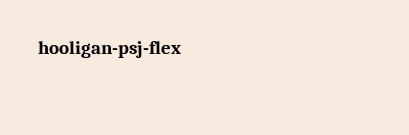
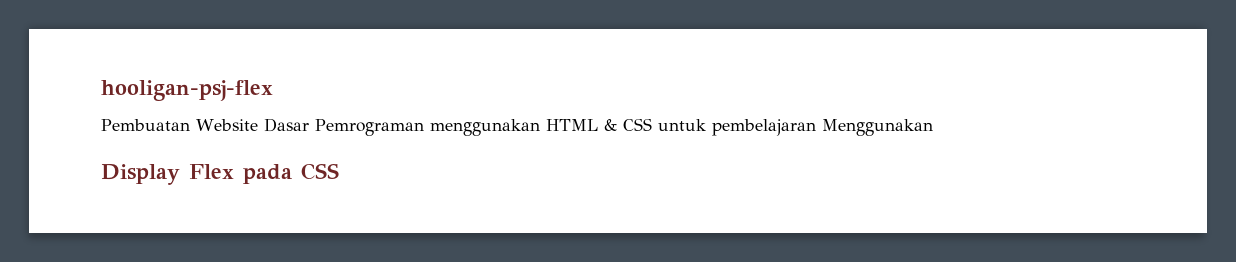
(181, 49) none -> [101,118,933,136] [101,163,339,185] // Pembuatan Website Dasar Pemrograman menggunakan HTML & CSS untuk pembelajaran Menggunakan // Display Flex pada CSS

